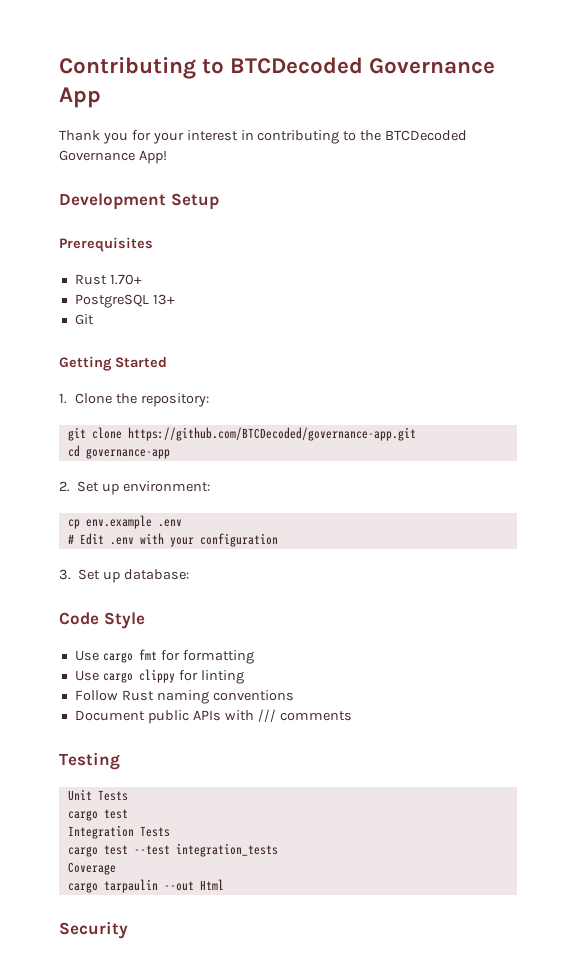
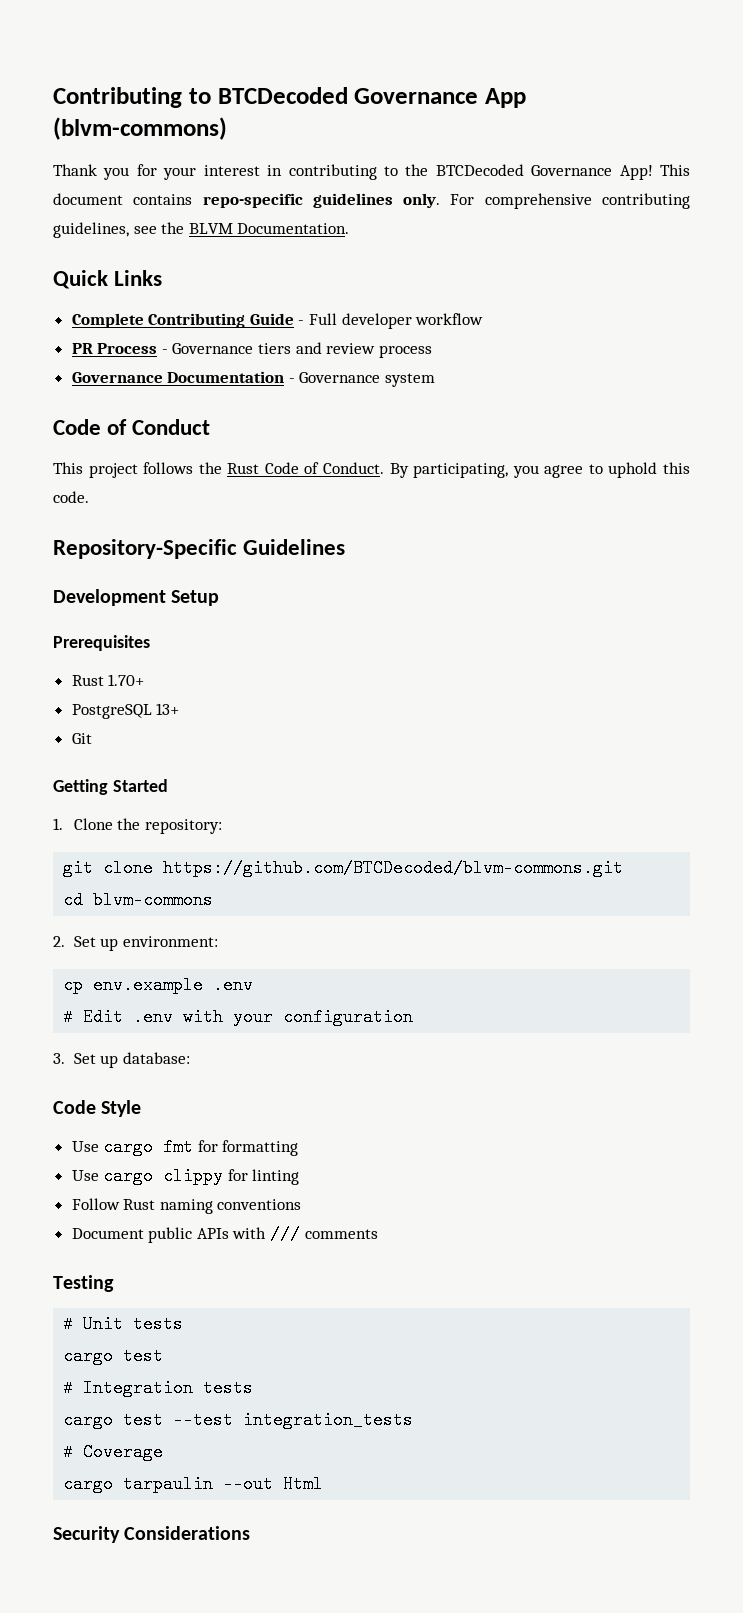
(101, 97) none -> [53,117,227,140] (blvm-commons)
(167, 157) none -> [660,164,690,176] [53,193,690,209] [53,222,350,238] [53,270,163,289] [71,313,484,329] [71,342,432,358] [71,371,436,387] [53,419,211,435] [53,462,690,478] [53,491,89,503] [53,539,346,559] This document contains repo-specific guidelines only. For comprehensive contributing guidelines, see the BLVM Documentation. // Quick Links // Complete Contributing Guide - Full developer workflow // PR Process - Governance tiers and review process // Governance Documentation - Governance system // Code of Conduct // This project follows the Rust Code of Conduct. By participating, you agree to uphold this code. // Repository-Specific Guidelines
[127,427,416,441] https://github.com/BTCDecoded/governance-app.git -> [163,859,624,877] https://github.com/BTCDecoded/blvm-commons.git
[85,448,170,459] governance-app -> [93,891,214,909] blvm-commons
[67,789,128,801] Unit Tests -> [63,1315,184,1333] # Unit tests
[67,825,170,839] Integration Tests -> [63,1379,254,1397] # Integration tests
(278, 850) none -> [63,1443,74,1461] #
(128, 930) none -> [124,1526,251,1540] Considerations

